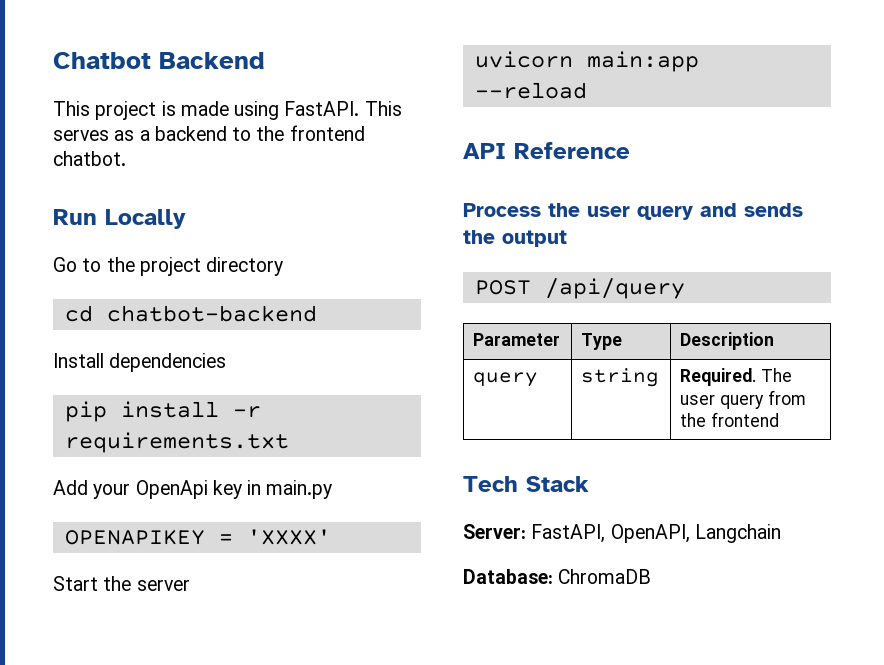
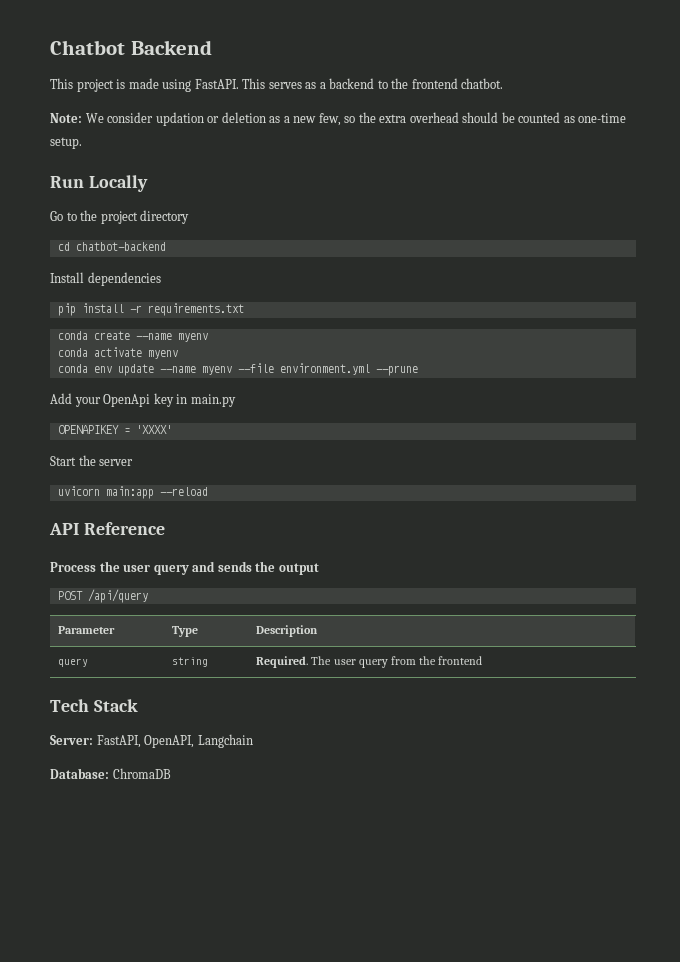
(126, 158) none -> [50,112,627,126] [50,137,82,149] // Note: We consider updation or deletion as a new few, so the extra overhead should be counted as one-time setup.
(289, 442) none -> [57,331,208,342] [57,347,178,359] [57,363,418,376] // conda create --name myenv // conda activate myenv // conda env update --name myenv --file environment.yml --prune

